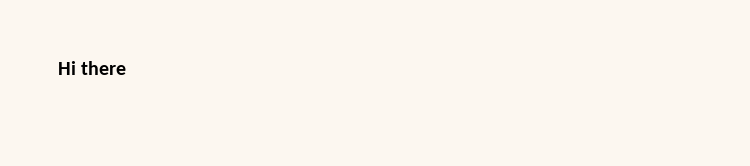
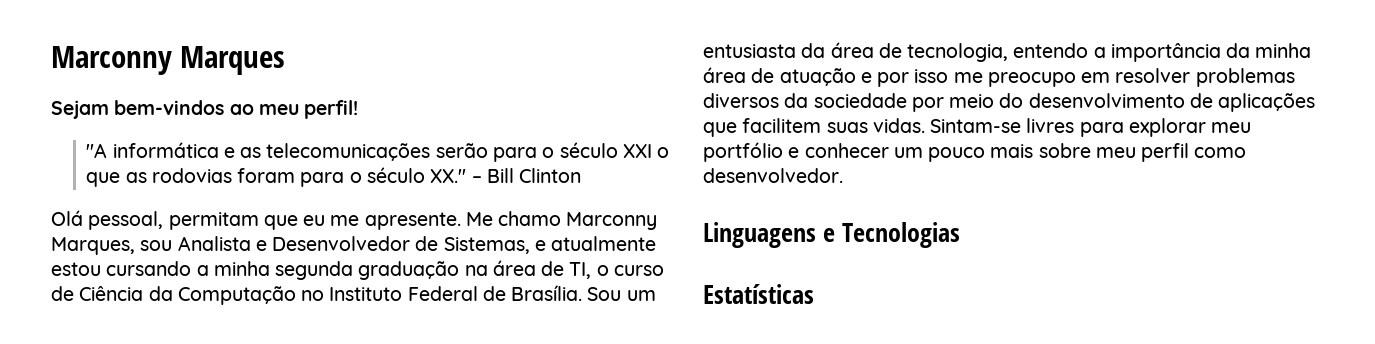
[58,61,127,75] Hi there -> [51,46,286,75] [51,100,359,119] [86,142,670,162] [86,167,582,187] [51,210,658,230] [51,236,657,255] [51,260,664,280] [51,285,656,305] [703,42,1312,62] [703,67,1295,87] [703,93,1316,112] [703,118,1252,137] [703,142,1247,162] [703,168,843,183] [703,222,961,248] [703,284,814,304] Marconny Marques // Sejam bem-vindos ao meu perfil! // "A informática e as telecomunicações serão para o século XXI o que as rodovias foram para o século XX." – Bill Clinton // Olá pessoal, permitam que eu me apresente. Me chamo Marconny Marques, sou Analista e Desenvolvedor de Sistemas, e atualmente estou cursando a minha segunda graduação na área de TI, o curso de Ciência da Computação no Instituto Federal de Brasília. Sou um entusiasta da área de tecnologia, entendo a importância da minha área de atuação e por isso me preocupo em resolver problemas diversos da sociedade por meio do desenvolvimento de aplicações que facilitem suas vidas. Sintam-se livres para explorar meu portfólio e conhecer um pouco mais sobre meu perfil como desenvolvedor. // Linguagens e Tecnologias // Estatísticas

